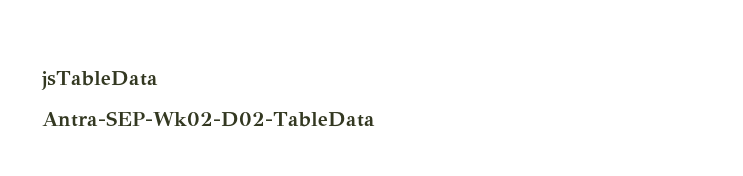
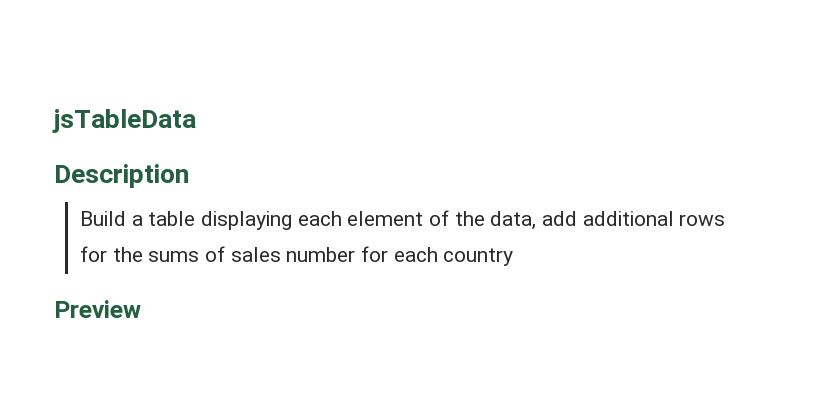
[42,111,375,127] Antra-SEP-Wk02-D02-TableData -> [54,164,189,188] [80,210,726,230] [80,246,514,266] [54,300,141,318] Description // Build a table displaying each element of the data, add additional rows for the sums of sales number for each country // Preview

